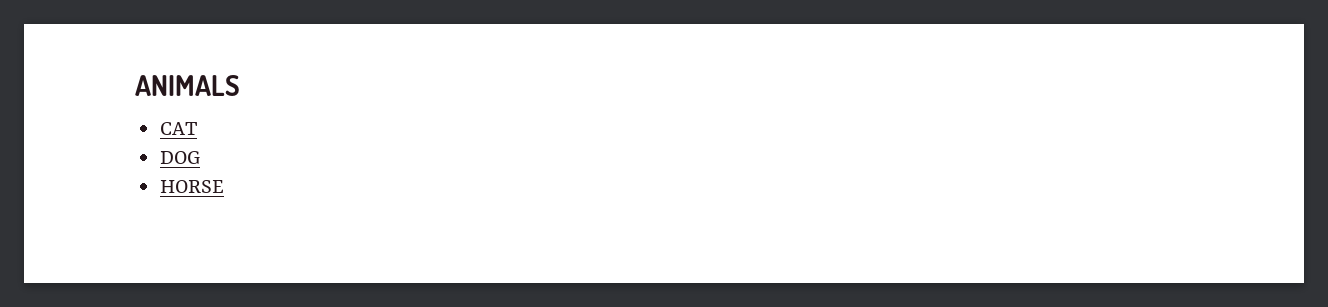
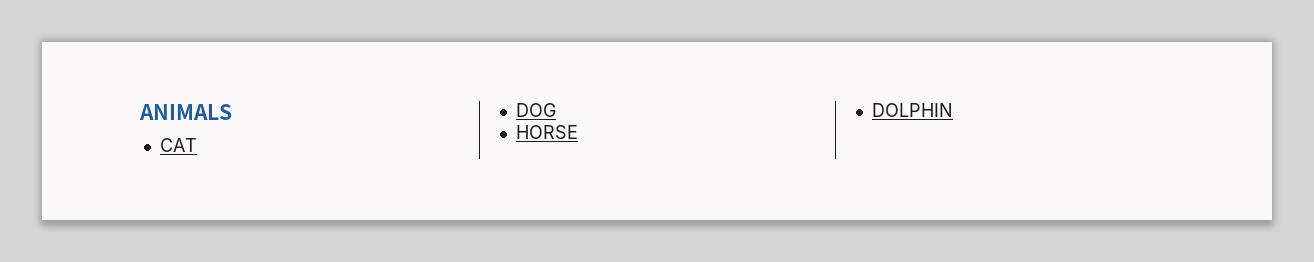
(225, 186) none -> [871,103,953,117] // DOLPHIN

